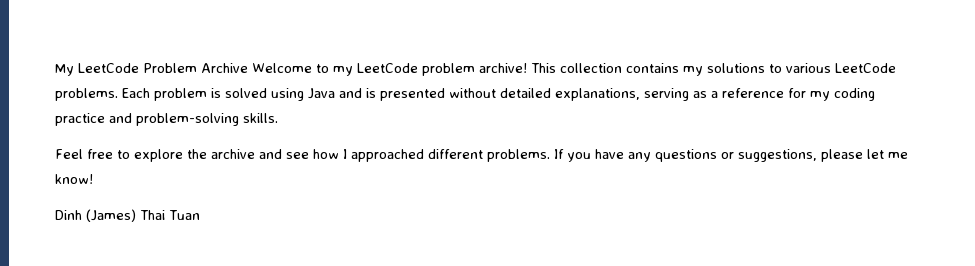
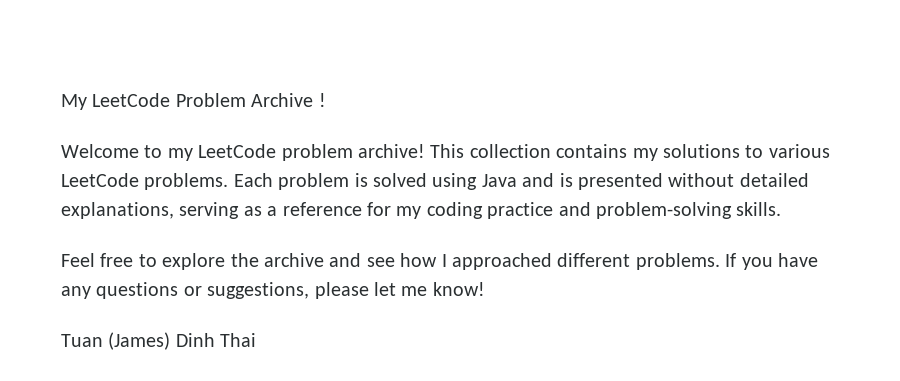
(248, 68) none -> [318,93,326,107] ! //
[55,209,200,222] Dinh (James) Thai Tuan -> [61,332,257,350] Tuan (James) Dinh Thai

